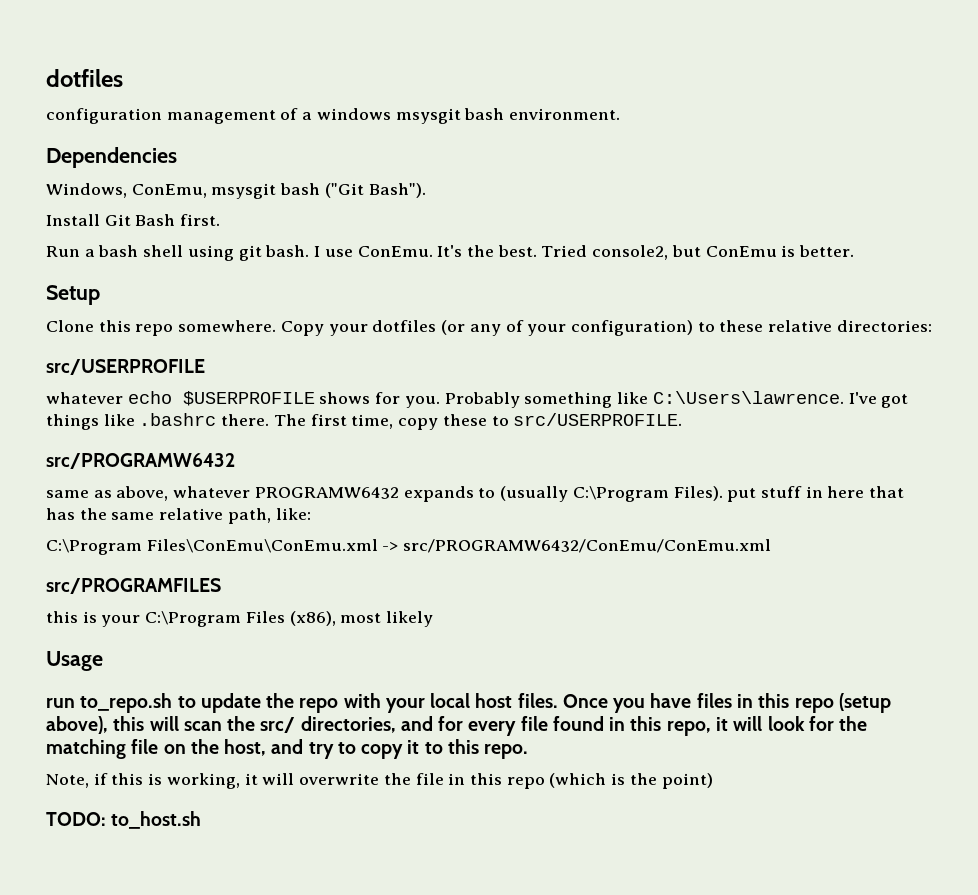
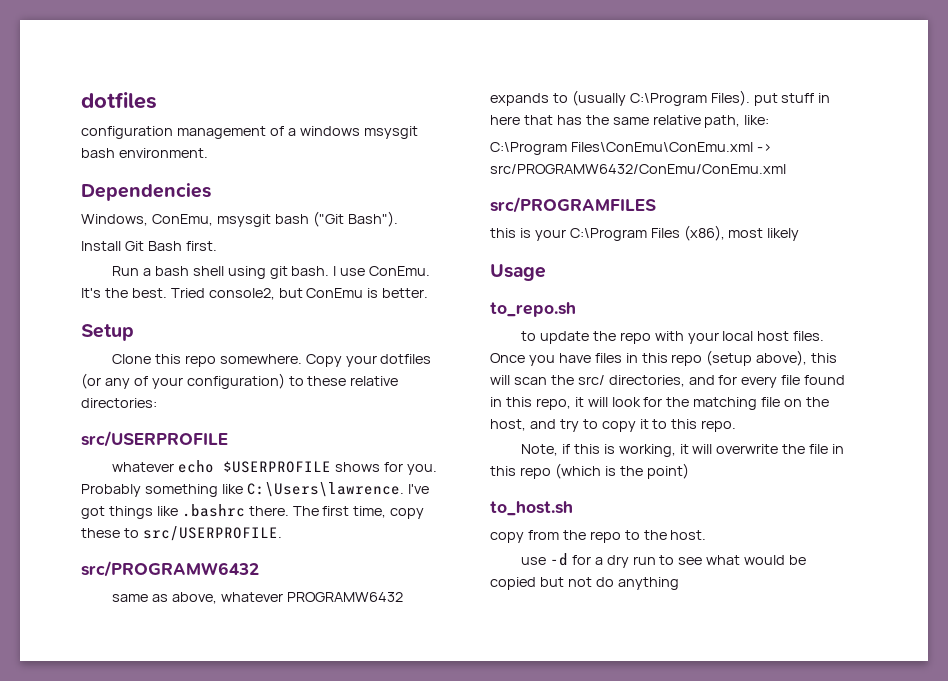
[46,698,75,708] run -> (546, 272) none
(173, 703) none -> (576, 309) //
[46,812,106,826] TODO: -> (689, 471) none
(202, 820) none -> [490,530,707,543] [520,553,807,568] [490,577,679,590] // copy from the repo to the host. // use -d for a dry run to see what would be copied but not do anything

